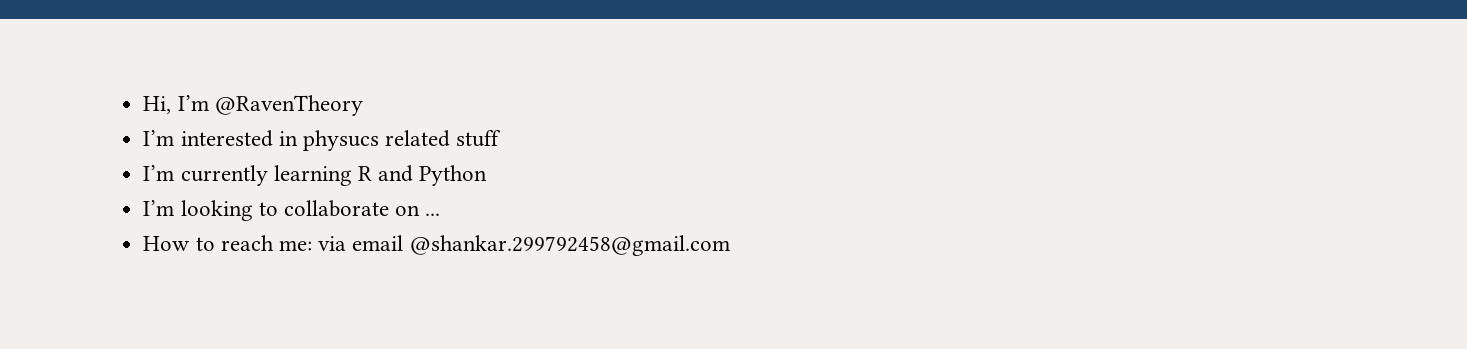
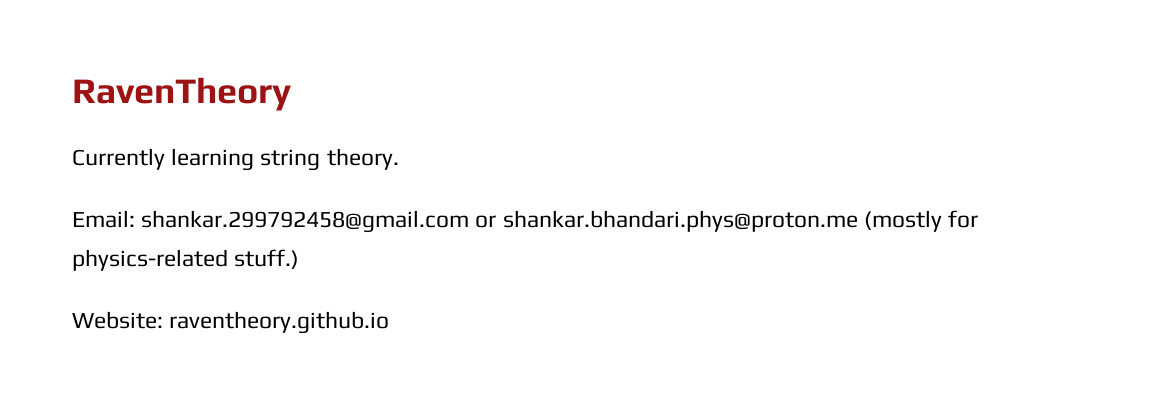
[143,95,363,116] [143,130,502,151] [143,165,488,186] [143,200,441,221] [143,235,730,256] Hi, I’m @RavenTheory // I’m interested in physucs related stuff // I’m currently learning R and Python // I’m looking to collaborate on ... // How to reach me: via email @shankar.299792458@gmail.com -> [72,77,291,111] [72,148,399,171] [72,210,979,233] [72,249,300,271] [72,311,390,334] RavenTheory // Currently learning string theory. // Email: shankar.299792458@gmail.com or shankar.bhandari.phys@proton.me (mostly for physics-related stuff.) // Website: raventheory.github.io

